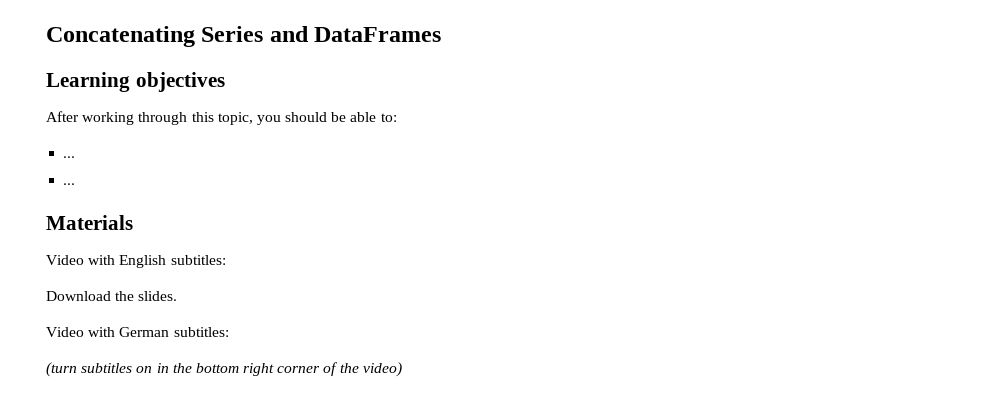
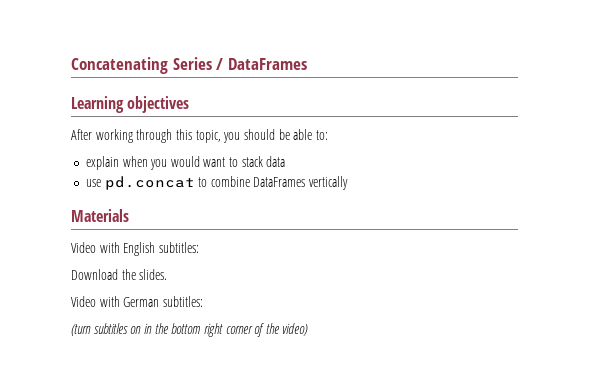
[269,26,309,42] and -> [216,58,224,70] /
[63,156,76,158] [63,183,76,185] ... // ... -> [85,156,286,170] [85,176,349,190] explain when you would want to stack data // use pd.concat to combine DataFrames vertically

